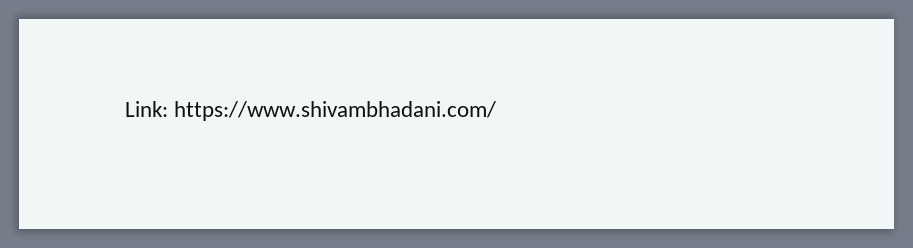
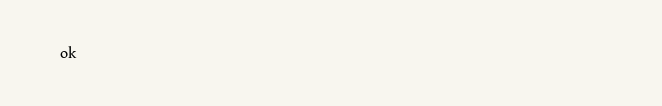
[125,101,497,121] Link: https://www.shivambhadani.com/ -> [60,46,77,58] ok

